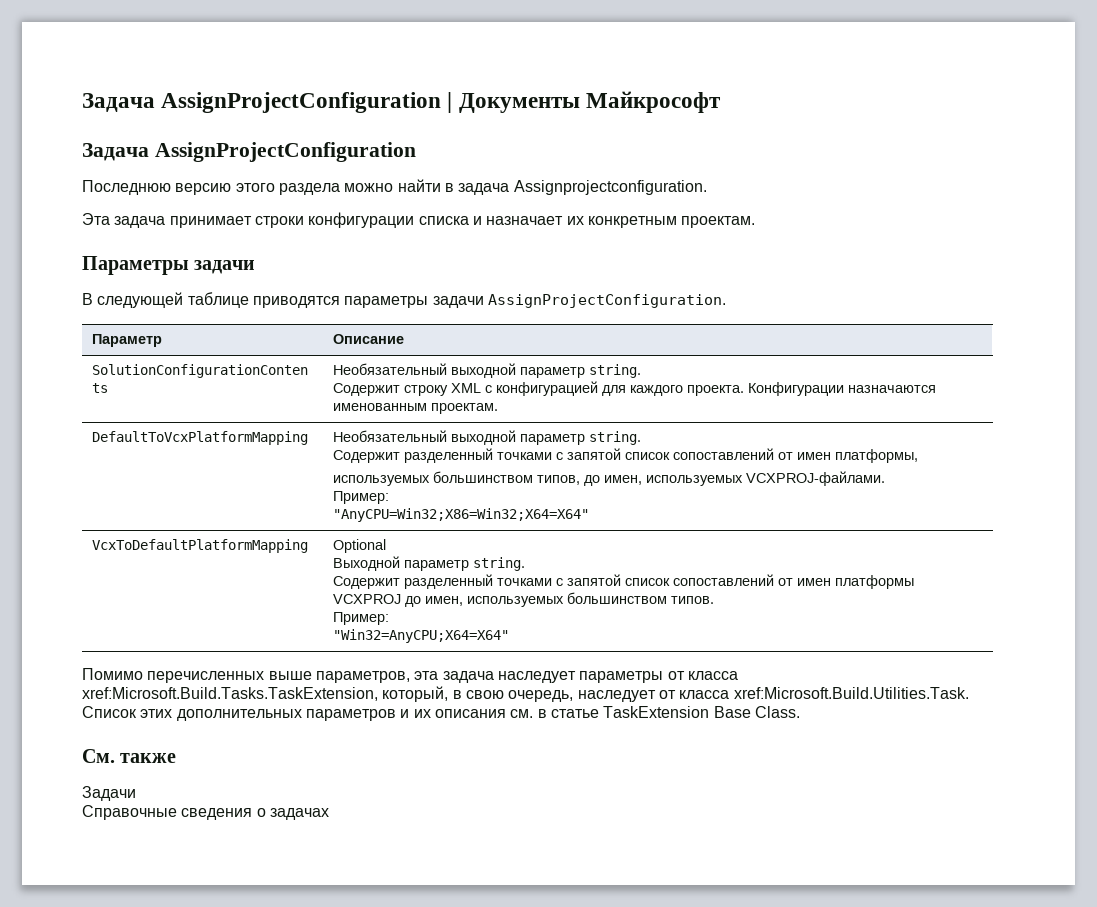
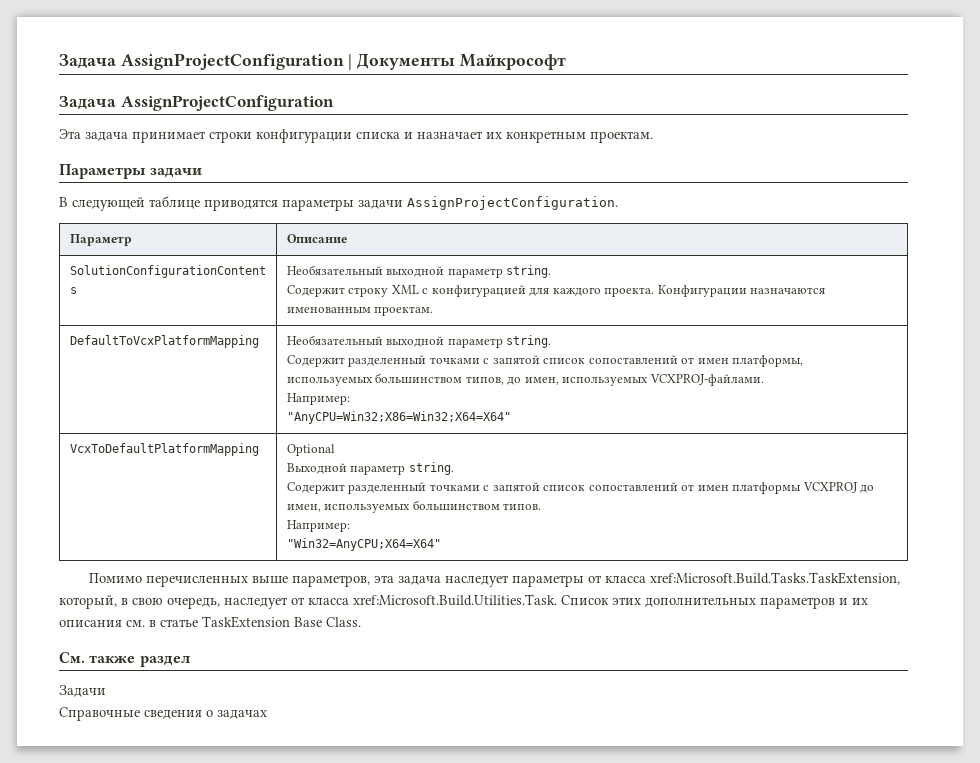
[82,179,707,195] // Последнюю версию этого раздела можно найти в задача Assignprojectconfiguration. -> (334, 103) none
[333,491,390,504] Пример: -> [286,393,350,405] Например:
[333,612,390,625] Пример: -> [286,520,350,532] Например:
(177, 758) none -> [139,655,191,667] раздел

